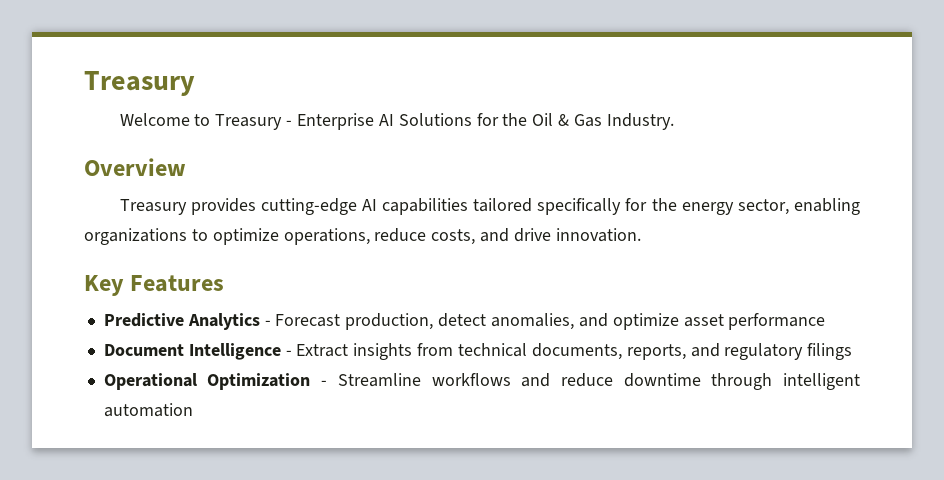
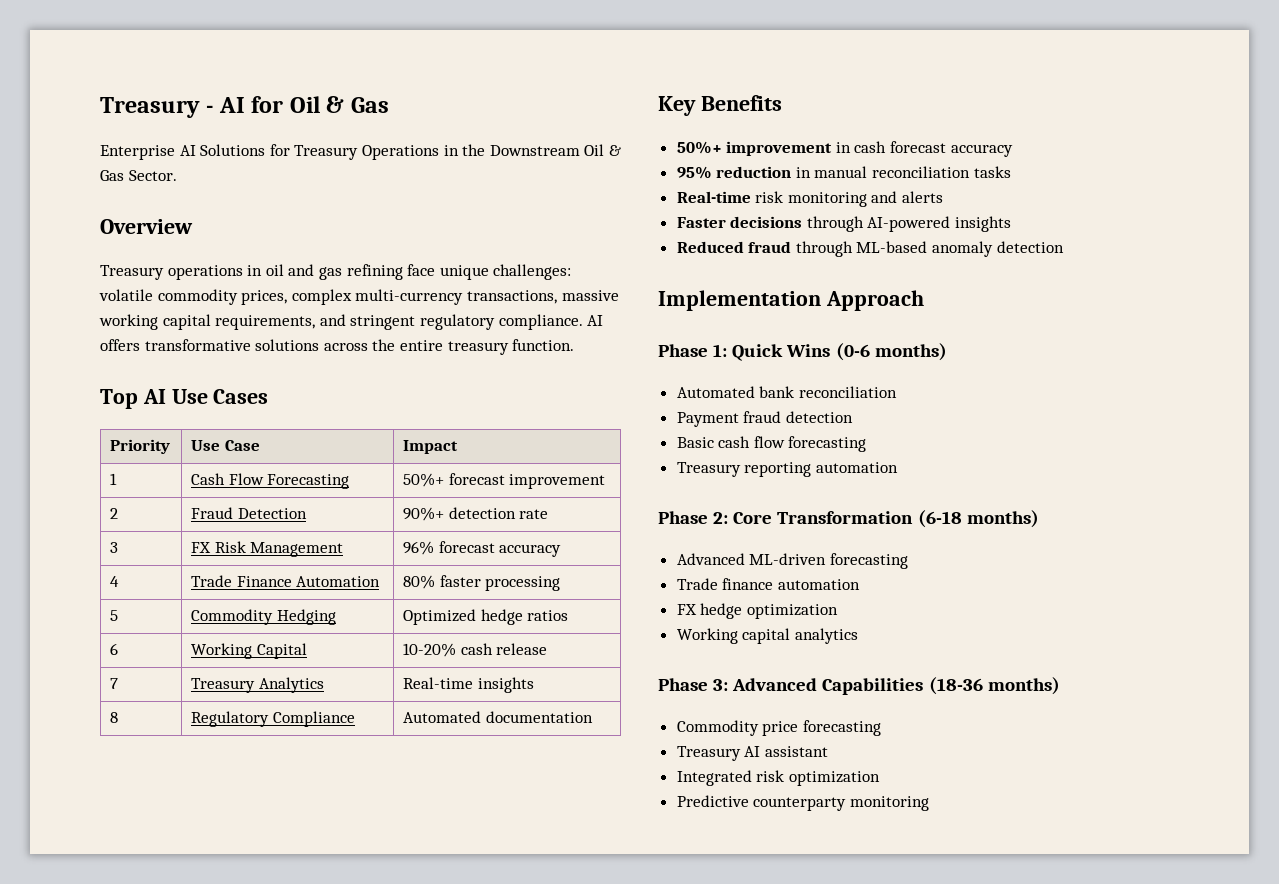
[84,71,195,96] [119,113,674,130] Treasury // Welcome to Treasury - Enterprise AI Solutions for the Oil & Gas Industry. -> [100,96,389,118] [100,144,621,160] [100,170,177,181] Treasury - AI for Oil & Gas // Enterprise AI Solutions for Treasury Operations in the Downstream Oil & Gas Sector.
[190,198,861,215] [84,228,641,245] [84,275,225,296] [103,313,826,330] [103,343,853,360] [103,373,860,390] [103,403,193,417] provides cutting-edge AI capabilities tailored specifically for the energy sector, enabling organizations to optimize operations, reduce costs, and drive innovation. // Key Features // Predictive Analytics - Forecast production, detect anomalies, and optimize asset performance // Document Intelligence - Extract insights from technical documents, reports, and regulatory filings // Operational Optimization - Streamline workflows and reduce downtime through intelligent automation -> [167,264,572,280] [99,289,619,305] [99,314,604,330] [100,339,575,355] [100,389,269,409] [109,439,170,454] [190,440,260,451] [402,440,458,454] [109,473,117,485] [190,473,350,489] [402,473,606,489] [109,508,118,519] [190,507,307,519] [402,507,549,521] [109,542,118,553] [190,541,344,557] [402,541,562,557] [109,576,119,587] [190,575,381,587] [402,575,561,591] [109,610,118,621] [190,609,336,625] [402,609,569,625] [109,643,118,655] [190,643,307,659] [402,643,548,657] [109,678,118,689] [190,677,324,693] [402,677,534,693] [109,712,118,723] [190,711,355,727] [402,711,593,723] [658,95,782,116] [676,141,1013,157] [676,166,1011,179] [676,191,944,207] [676,216,1012,232] [676,241,1064,257] [658,290,924,311] [658,343,947,361] [676,386,897,398] [676,411,853,427] [676,436,867,452] [676,462,898,477] [658,510,1039,528] [676,553,908,569] [676,578,860,590] [676,603,838,619] [676,628,858,644] [658,677,1060,695] [676,720,881,736] [676,746,828,761] [676,770,880,786] [676,795,929,811] operations in oil and gas refining face unique challenges: volatile commodity prices, complex multi-currency transactions, massive working capital requirements, and stringent regulatory compliance. AI offers transformative solutions across the entire treasury function. // Top AI Use Cases // Priority | Use Case | Impact // 1 | Cash Flow Forecasting | 50%+ forecast improvement // 2 | Fraud Detection | 90%+ detection rate // 3 | FX Risk Management | 96% forecast accuracy // 4 | Trade Finance Automation | 80% faster processing // 5 | Commodity Hedging | Optimized hedge ratios // 6 | Working Capital | 10-20% cash release // 7 | Treasury Analytics | Real-time insights // 8 | Regulatory Compliance | Automated documentation // Key Benefits // 50%+ improvement in cash forecast accuracy // 95% reduction in manual reconciliation tasks // Real-time risk monitoring and alerts // Faster decisions through AI-powered insights // Reduced fraud through ML-based anomaly detection // Implementation Approach // Phase 1: Quick Wins (0-6 months) // Automated bank reconciliation // Payment fraud detection // Basic cash flow forecasting // Treasury reporting automation // Phase 2: Core Transformation (6-18 months) // Advanced ML-driven forecasting // Trade finance automation // FX hedge optimization // Working capital analytics // Phase 3: Advanced Capabilities (18-36 months) // Commodity price forecasting // Treasury AI assistant // Integrated risk optimization // Predictive counterparty monitoring

